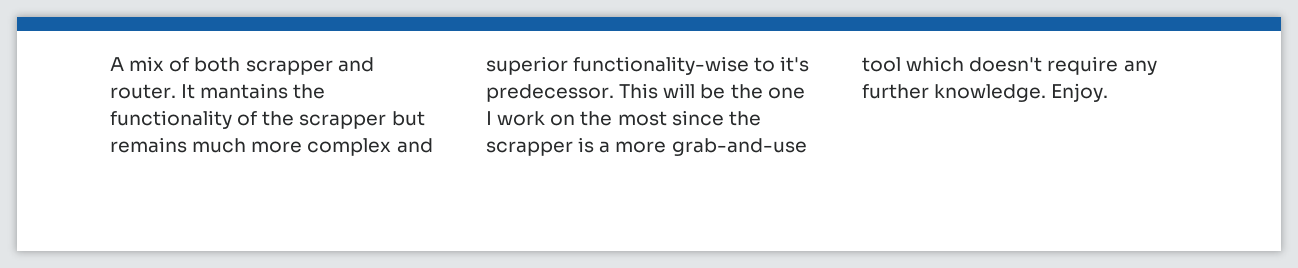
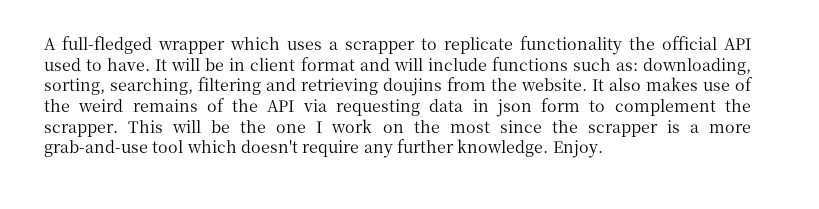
[129,56,374,75] [110,83,326,99] [110,110,425,129] [110,137,433,156] [486,56,810,75] [486,84,614,102] mix of both scrapper and router. It mantains the functionality of the scrapper but remains much more complex and superior functionality-wise to it's predecessor. -> [62,36,751,55] [44,57,752,75] [44,77,753,96] [44,98,752,117] [44,124,118,137] full-fledged wrapper which uses a scrapper to replicate functionality the official API used to have. It will be in client format and will include functions such as: downloading, sorting, searching, filtering and retrieving doujins from the website. It also makes use of the weird remains of the API via requesting data in json form to complement the scrapper.

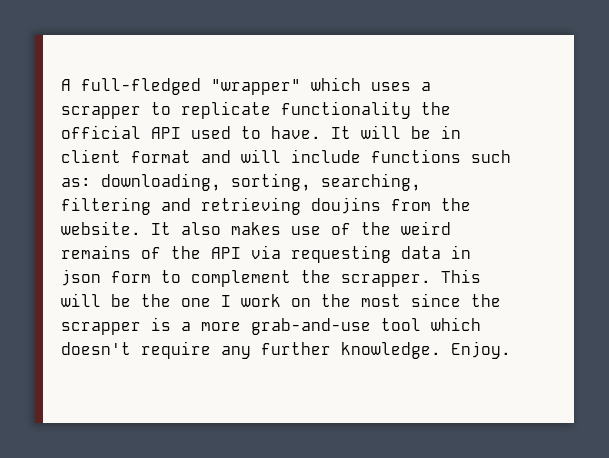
[158,41,225,54] wrapper -> [211,79,301,95] "wrapper"

